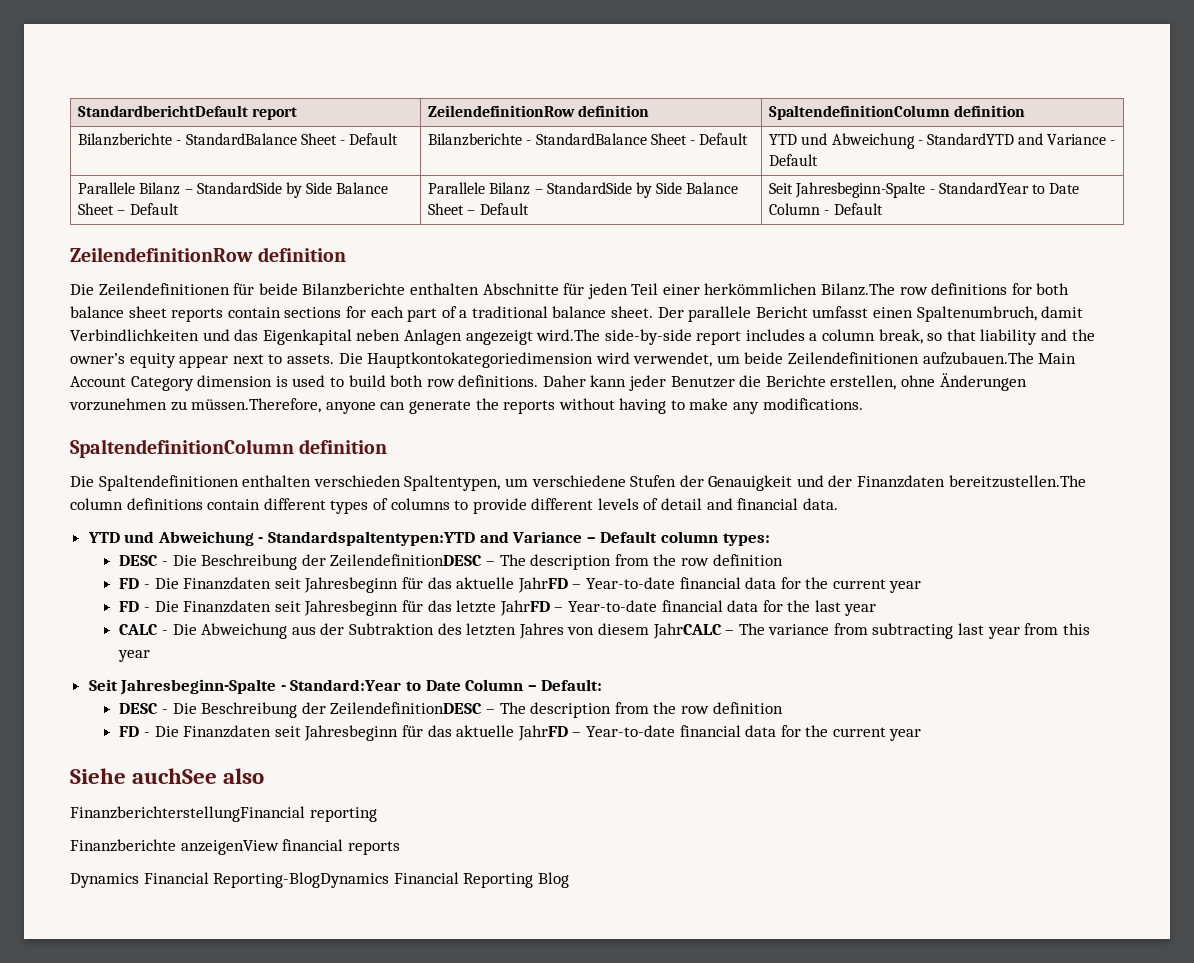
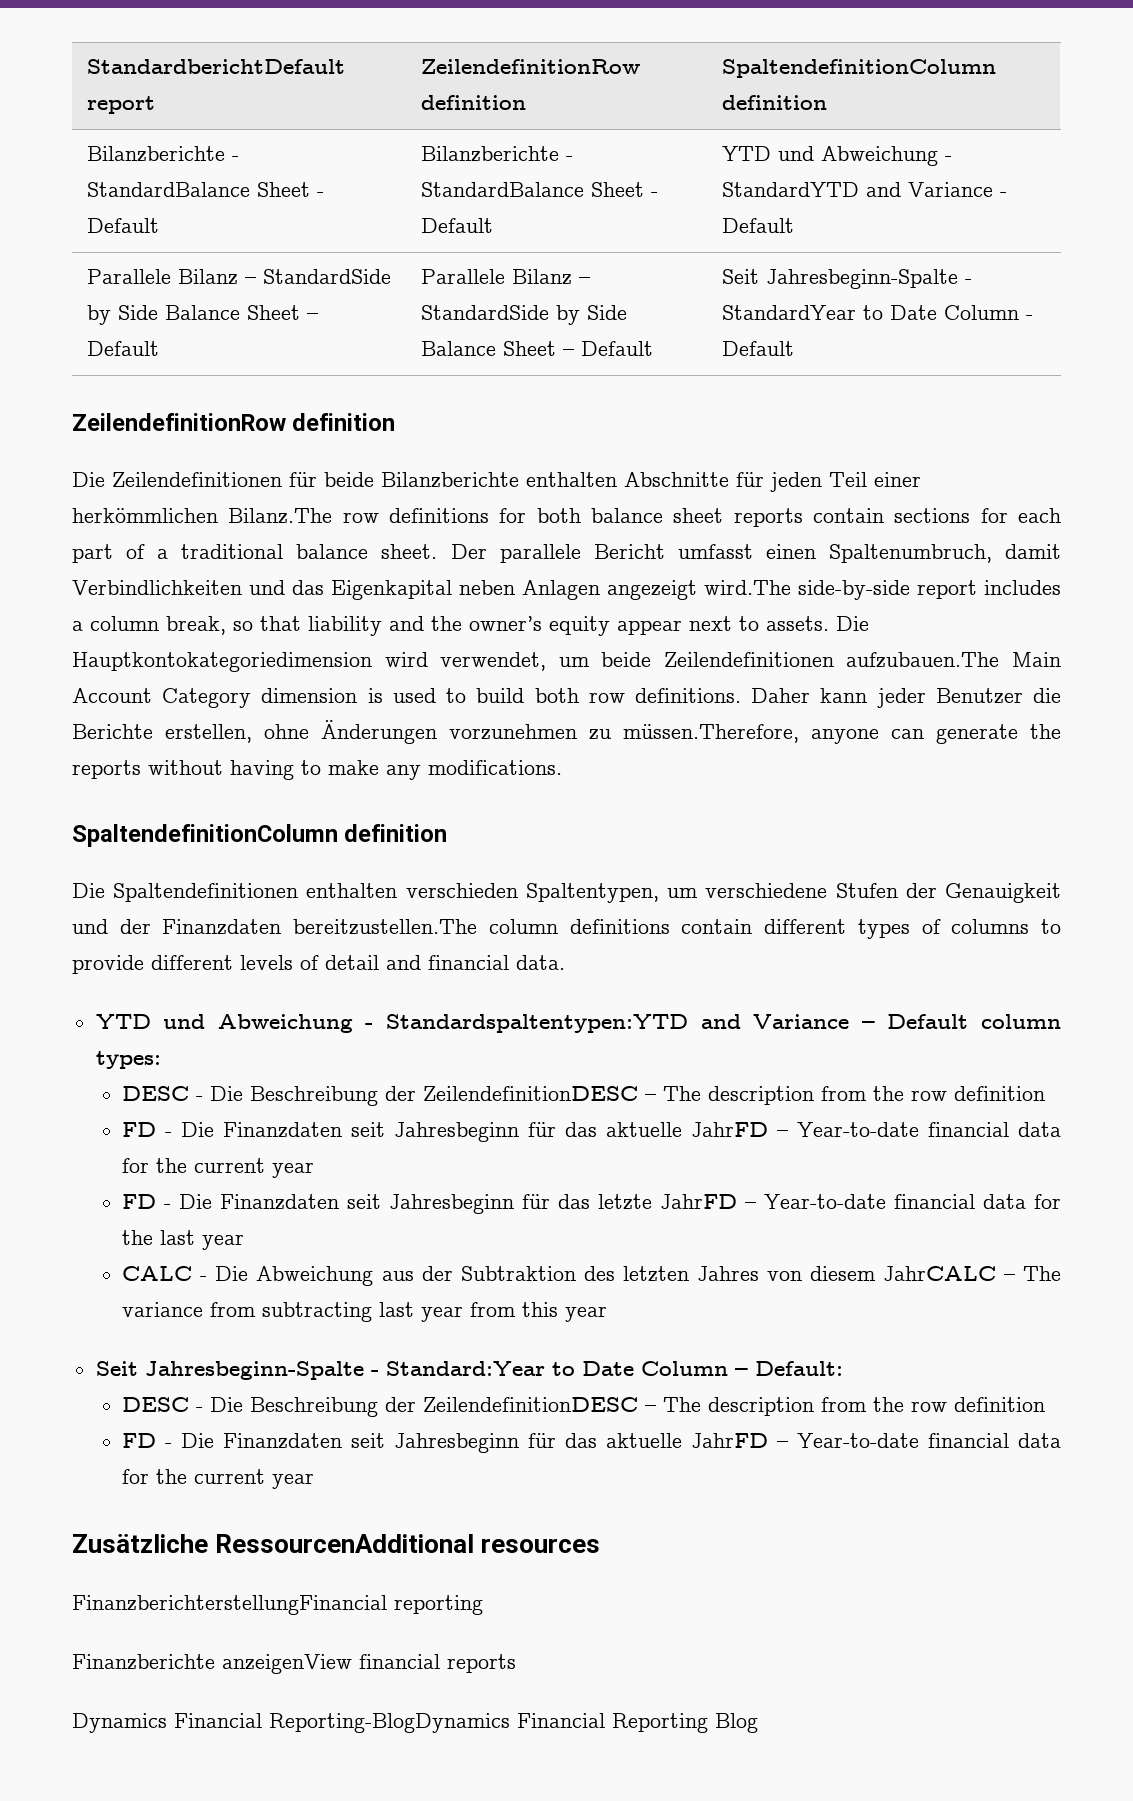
[70,768,265,784] Siehe auchSee also -> [72,1534,601,1553] Zusätzliche RessourcenAdditional resources

